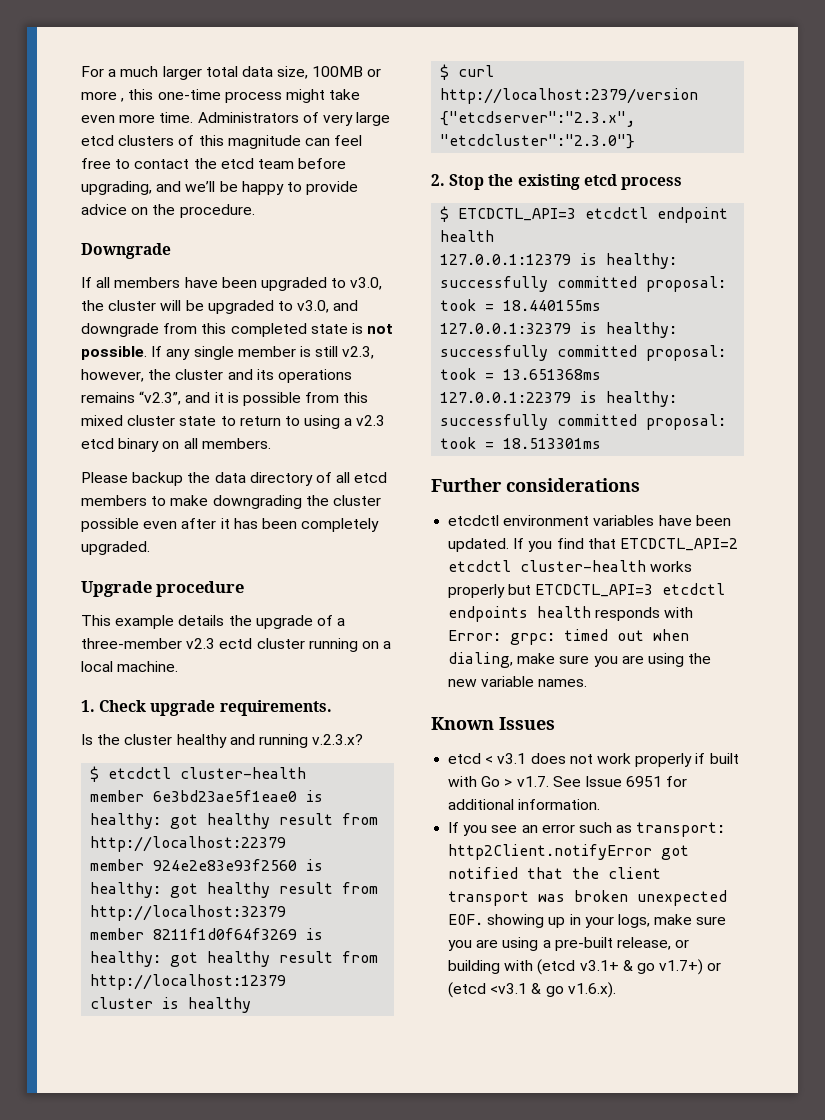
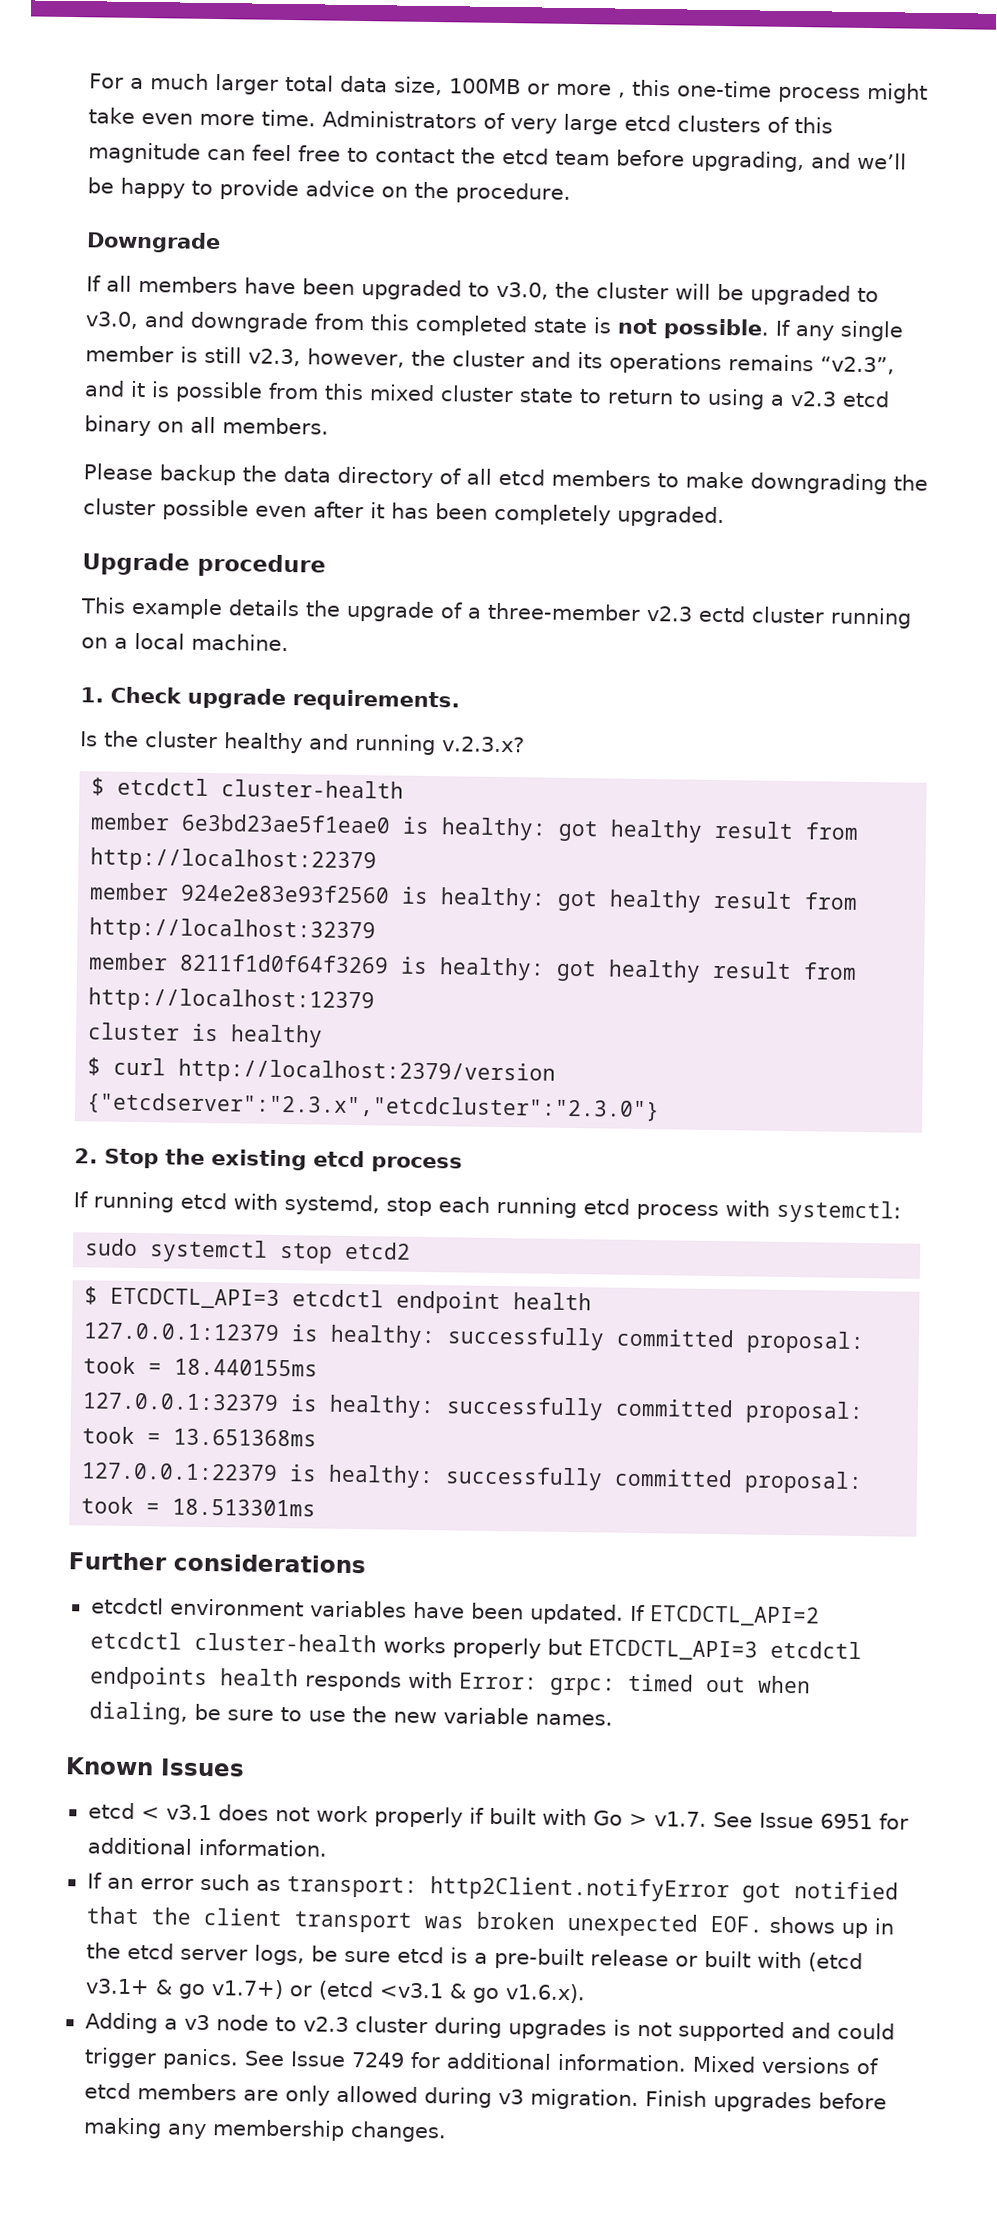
(682, 183) none -> [73,1191,901,1224] [85,1238,412,1264] // If running etcd with systemd, stop each running etcd process with systemctl: // sudo systemctl stop etcd2
[528,538,616,552] you find that -> (645, 1613) none
[517,653,684,667] make sure you are using -> [193,1703,346,1722] be sure to use
[463,825,518,836] you see -> (102, 1880) none
[487,914,545,928] showing -> [768,1916,835,1934] shows
[584,914,727,928] [448,937,690,951] [448,960,501,974] your logs, make sure you are using a pre-built release, or building -> [85,1942,751,1970] the etcd server logs, be sure etcd is a pre-built release or built
(616, 990) none -> [84,2012,895,2043] [83,2047,879,2075] [83,2082,887,2113] [82,2117,447,2143] // Adding a v3 node to v2.3 cluster during upgrades is not supported and could trigger panics. See Issue 7249 for additional information. Mixed versions of etcd members are only allowed during v3 migration. Finish upgrades before making any membership changes.

